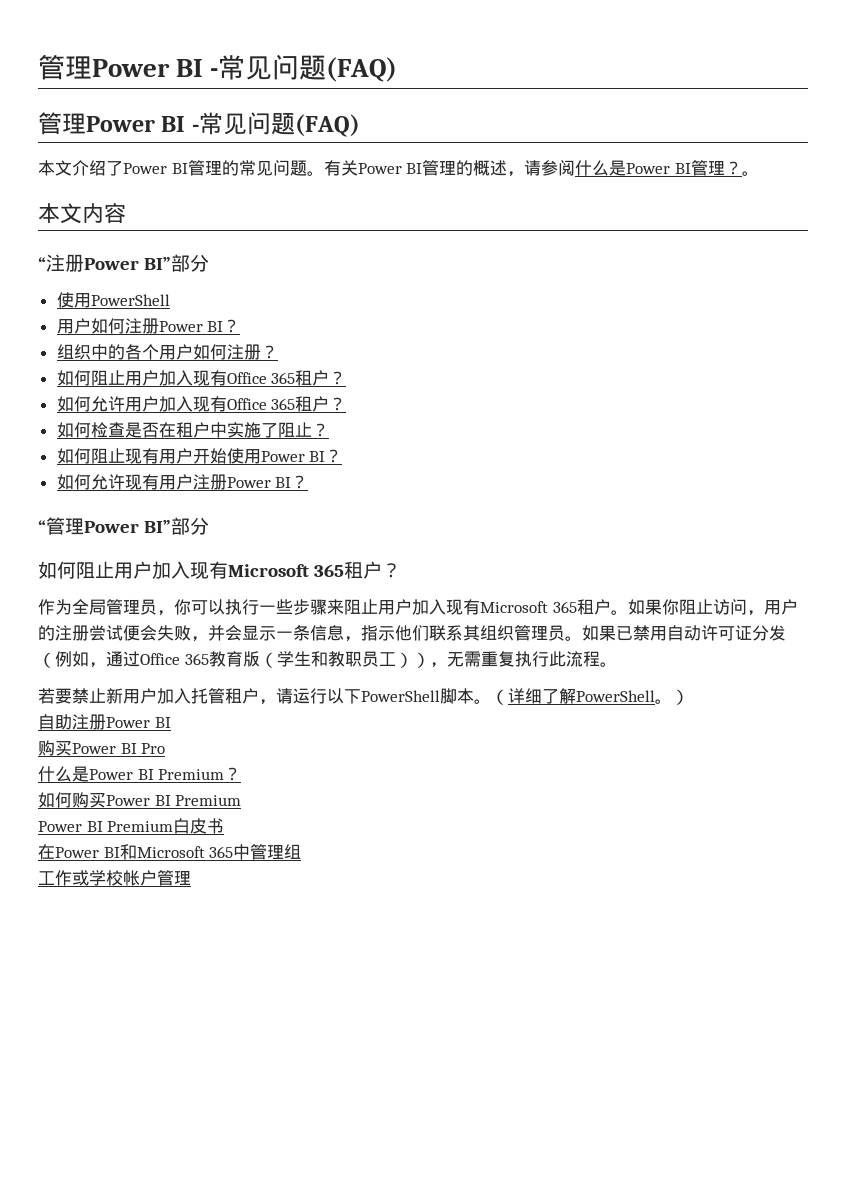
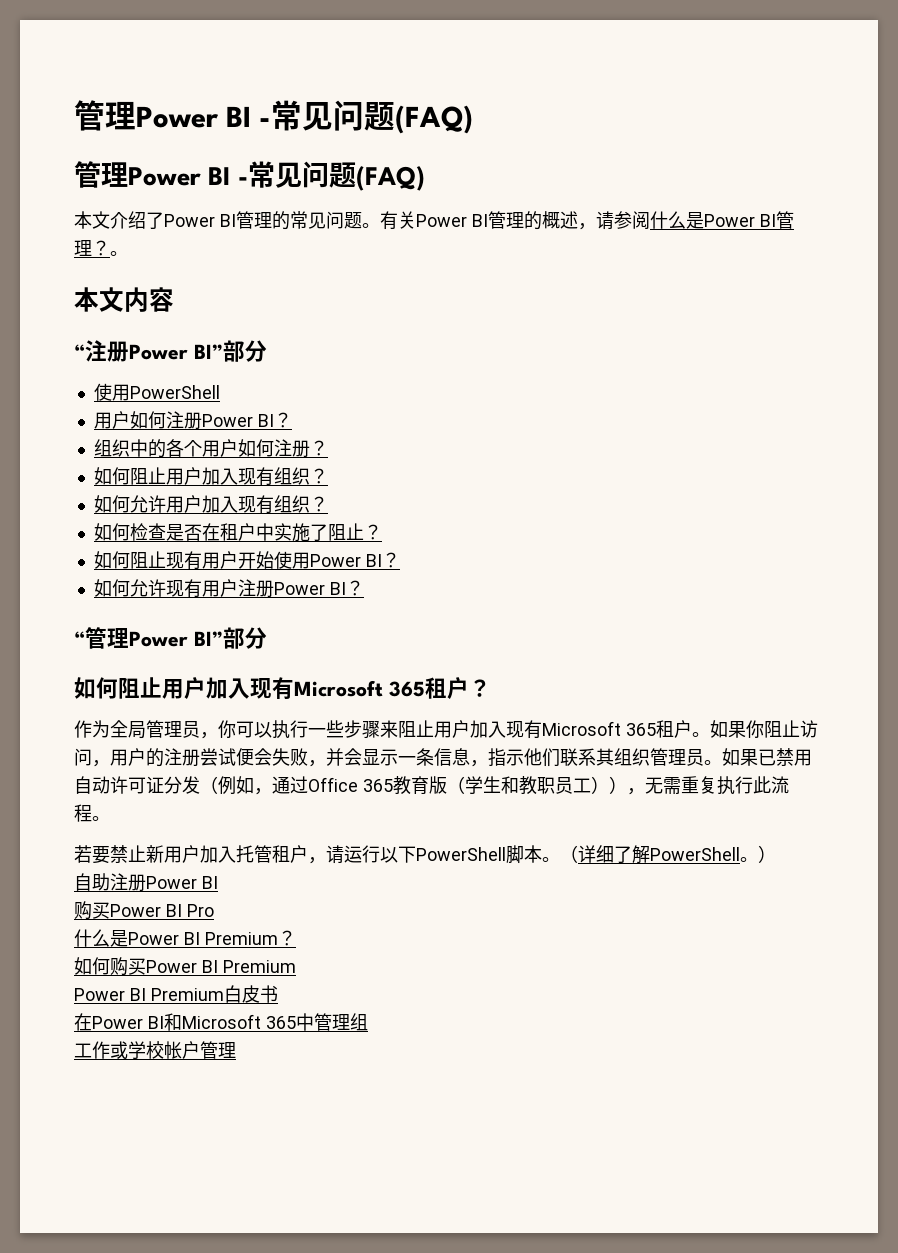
[226,370,330,386] Office 365租户 -> [273,467,310,485] 组织
[226,396,330,412] Office 365租户 -> [273,495,310,513] 组织

